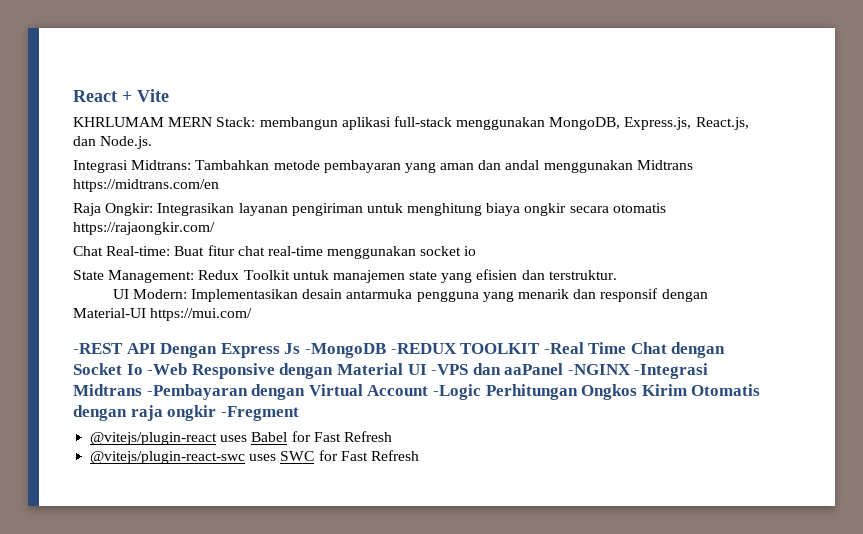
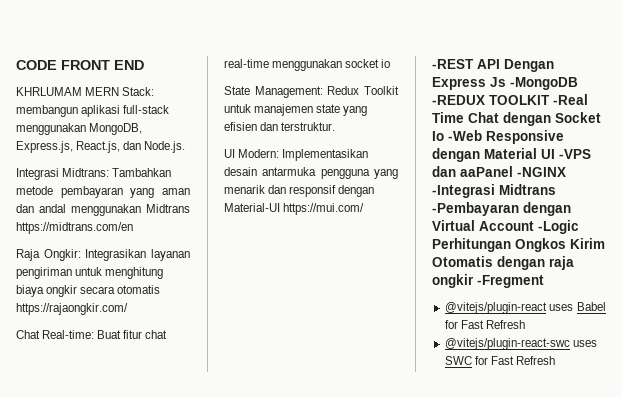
[73,89,169,102] React + Vite -> [16,60,144,70] CODE FRONT END

